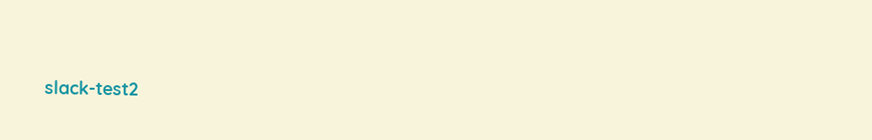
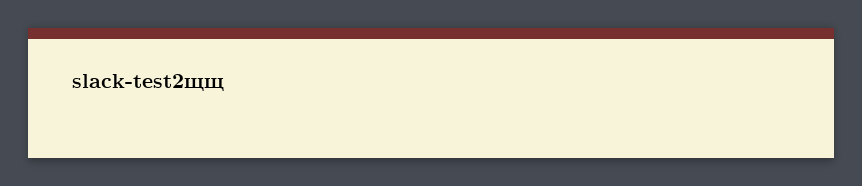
[44,79,139,96] slack-test2 -> [72,74,224,91] slack-test2щщ

